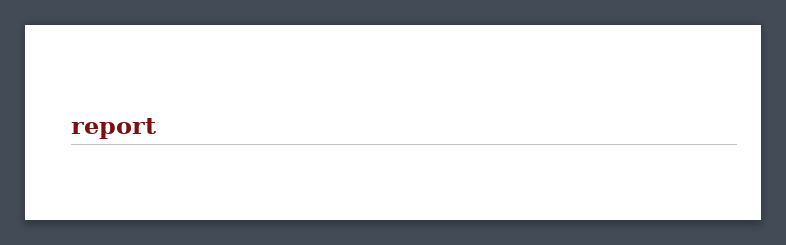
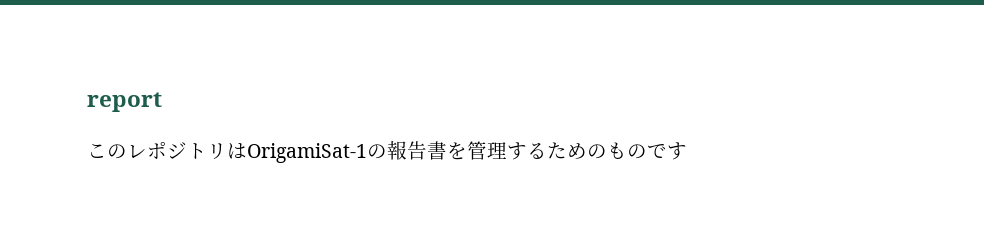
(156, 128) none -> [87,140,687,163] // このレポジトリはOrigamiSat-1の報告書を管理するためのものです

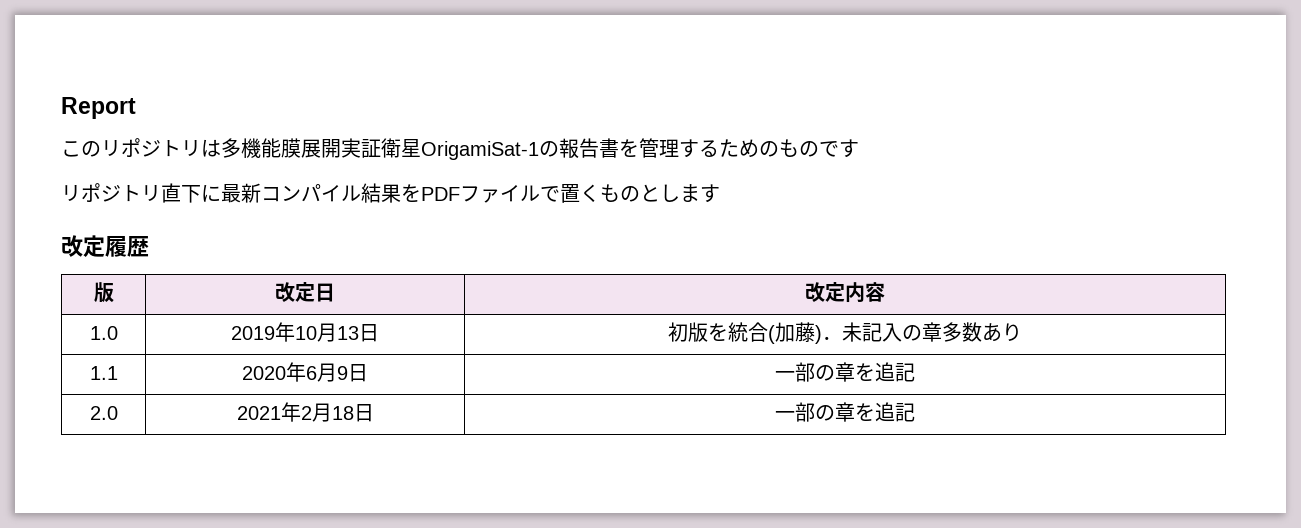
[87,92,162,112] report -> [61,97,136,119] Report
[127,145,147,158] レ -> [101,140,121,157] リ
(247, 151) none -> [221,138,421,158] 多機能膜展開実証衛星
(687, 151) none -> [61,183,720,203] [61,235,149,257] [93,282,114,303] [275,282,335,302] [805,282,885,303] [89,326,118,340] [231,322,379,342] [668,322,1022,344] [89,366,118,380] [242,362,368,382] [775,362,915,382] [89,406,118,420] [236,402,374,422] [775,402,915,422] // リポジトリ直下に最新コンパイル結果をPDFファイルで置くものとします // 改定履歴 // 版 | 改定日 | 改定内容 // 1.0 | 2019年10月13日 | 初版を統合(加藤)．未記入の章多数あり // 1.1 | 2020年6月9日 | 一部の章を追記 // 2.0 | 2021年2月18日 | 一部の章を追記

